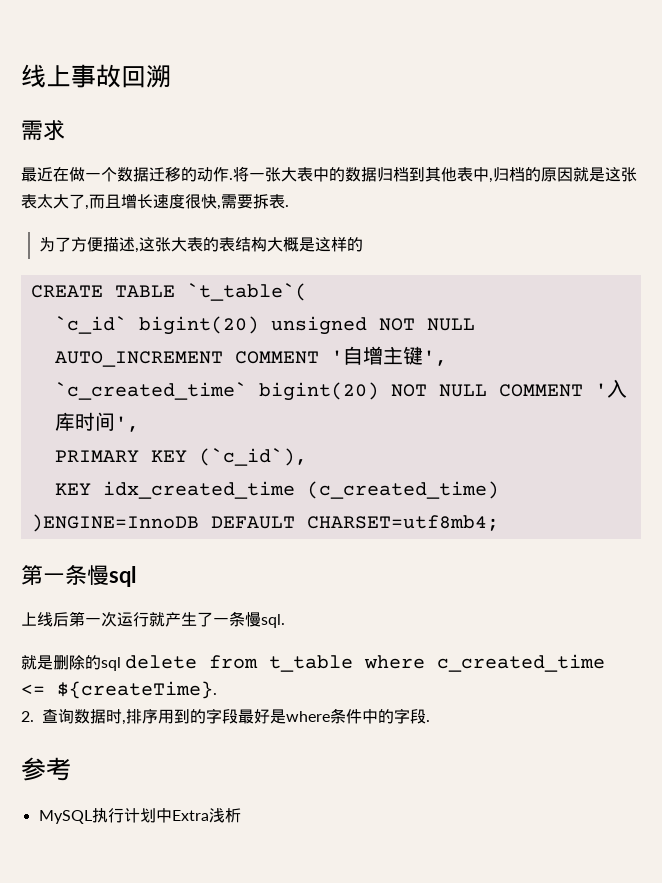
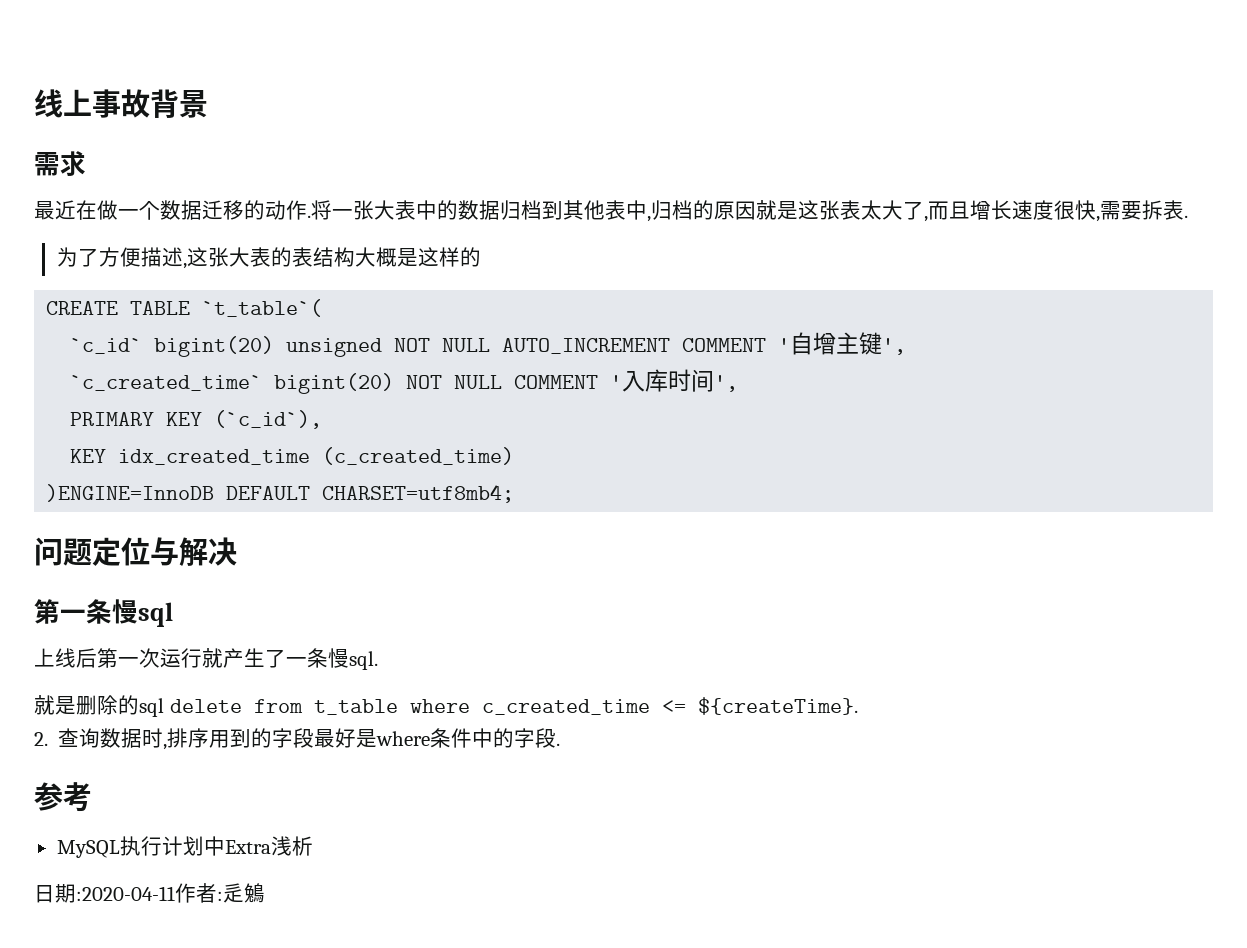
[121,65,171,88] 回溯 -> [150,89,208,118] 背景
(499, 523) none -> [34,537,237,566] // 问题定位与解决
(241, 815) none -> [34,883,265,903] // 日期:2020-04-11作者:辵鵵

